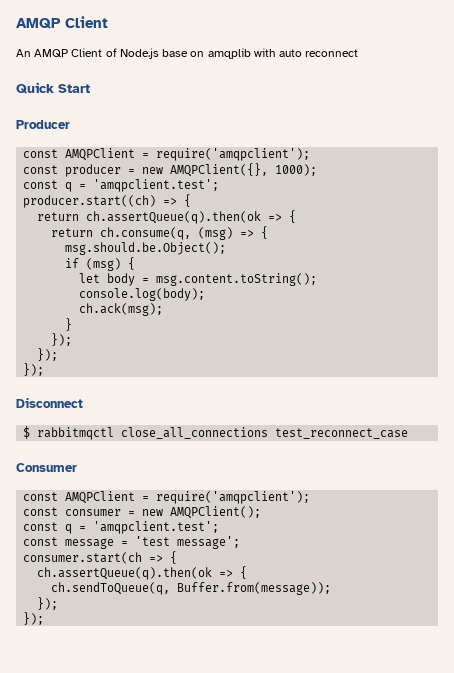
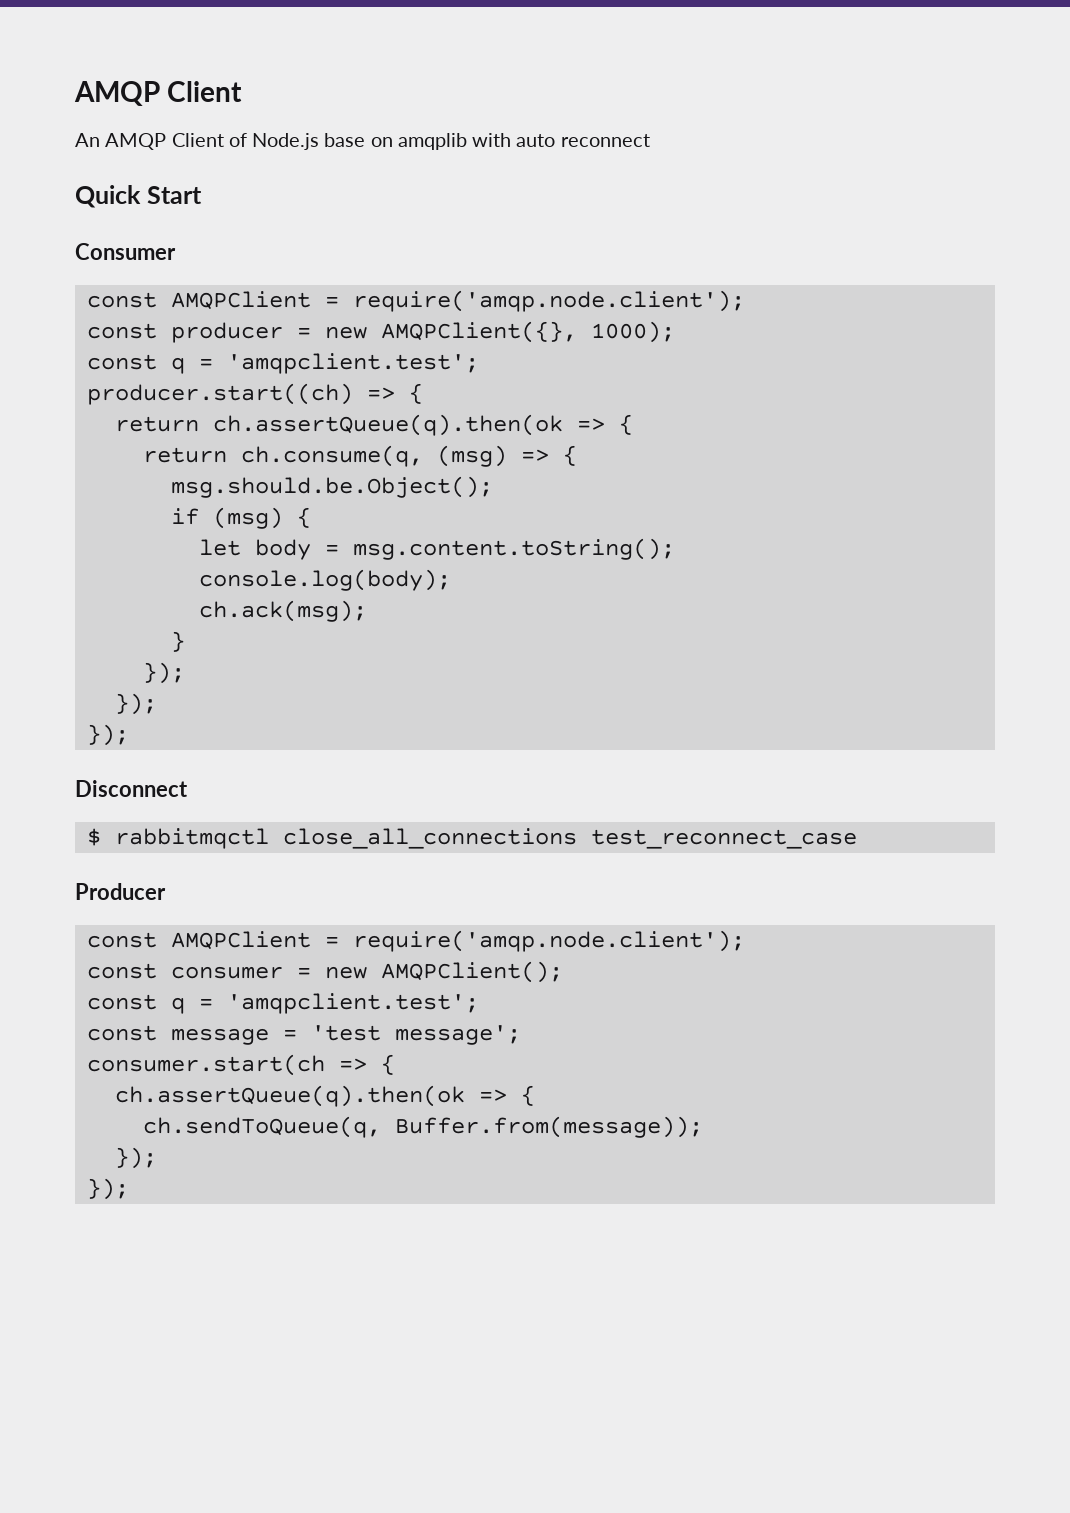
[16,120,70,129] [23,148,311,161] Producer // const AMQPClient = require('amqpclient'); -> [75,243,176,260] [86,290,745,312] Consumer // const AMQPClient = require('amqp.node.client');
[16,463,77,472] [23,491,311,504] Consumer // const AMQPClient = require('amqpclient'); -> [75,883,166,900] [86,930,745,952] Producer // const AMQPClient = require('amqp.node.client');

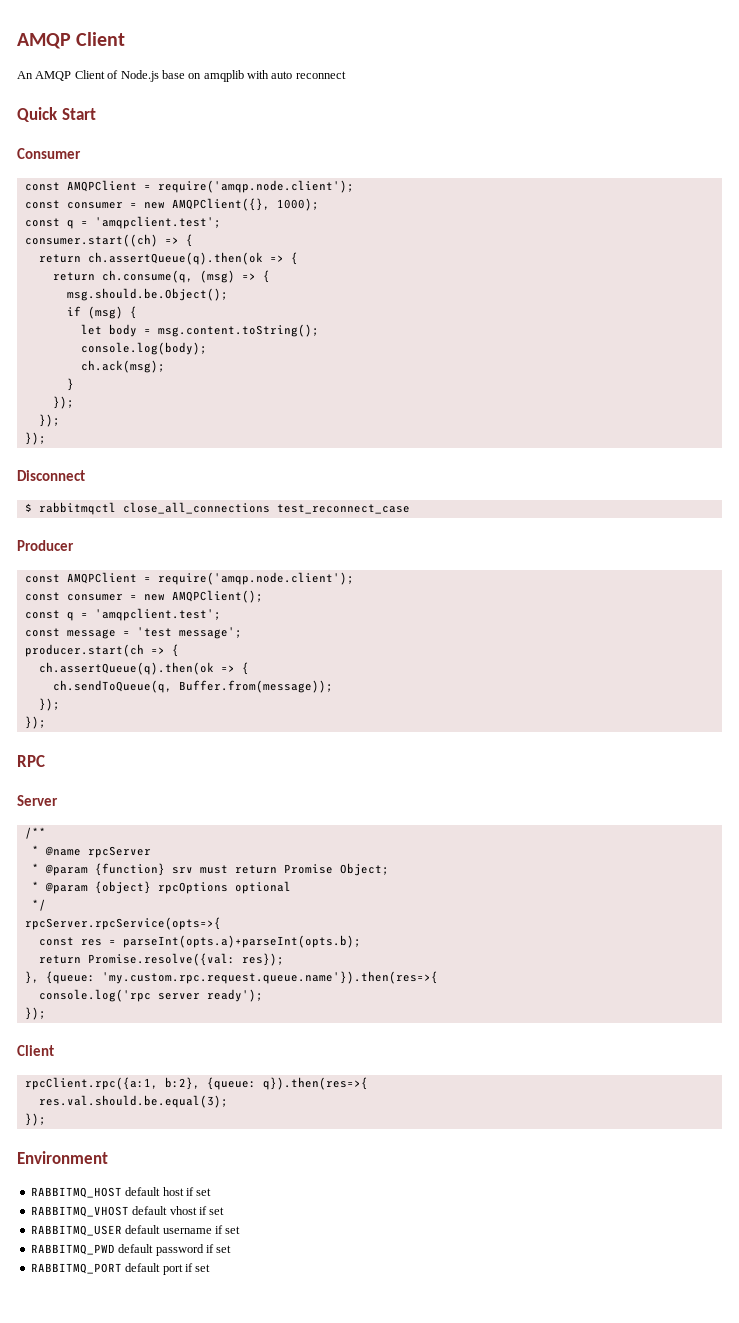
[170,322,283,343] producer -> [66,202,123,209] consumer
[86,383,353,405] producer.start((ch) -> [24,234,158,247] consumer.start((ch)
[86,1054,325,1076] consumer.start(ch -> [24,644,144,657] producer.start(ch
(129, 1189) none -> [17,755,45,767] [17,795,58,806] [24,827,46,839] [31,845,151,858] [31,863,389,876] [31,881,291,894] [31,899,46,911] [24,917,221,930] [38,935,361,948] [38,953,284,966] [24,971,438,984] [38,989,263,1002] [24,1007,46,1020] [17,1045,54,1056] [24,1077,368,1090] [38,1095,228,1108] [24,1113,46,1126] [17,1151,108,1164] [30,1187,212,1198] [30,1206,225,1217] [30,1225,241,1236] [30,1244,232,1256] [30,1263,211,1275] // RPC // Server // /** // * @name rpcServer // * @param {function} srv must return Promise Object; // * @param {object} rpcOptions optional // */ // rpcServer.rpcService(opts=>{ // const res = parseInt(opts.a)+parseInt(opts.b); // return Promise.resolve({val: res}); // }, {queue: 'my.custom.rpc.request.queue.name'}).then(res=>{ // console.log('rpc server ready'); // }); // Client // rpcClient.rpc({a:1, b:2}, {queue: q}).then(res=>{ // res.val.should.be.equal(3); // }); // Environment // RABBITMQ_HOST default host if set // RABBITMQ_VHOST default vhost if set // RABBITMQ_USER default username if set // RABBITMQ_PWD default password if set // RABBITMQ_PORT default port if set

